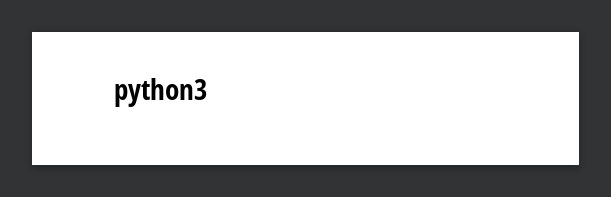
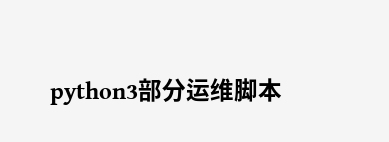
(207, 92) none -> [138,78,282,102] 部分运维脚本

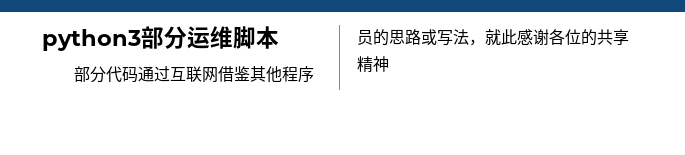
(282, 90) none -> [74,66,315,83] [357,29,629,46] [357,56,389,72] // 部分代码通过互联网借鉴其他程序员的思路或写法，就此感谢各位的共享精神

